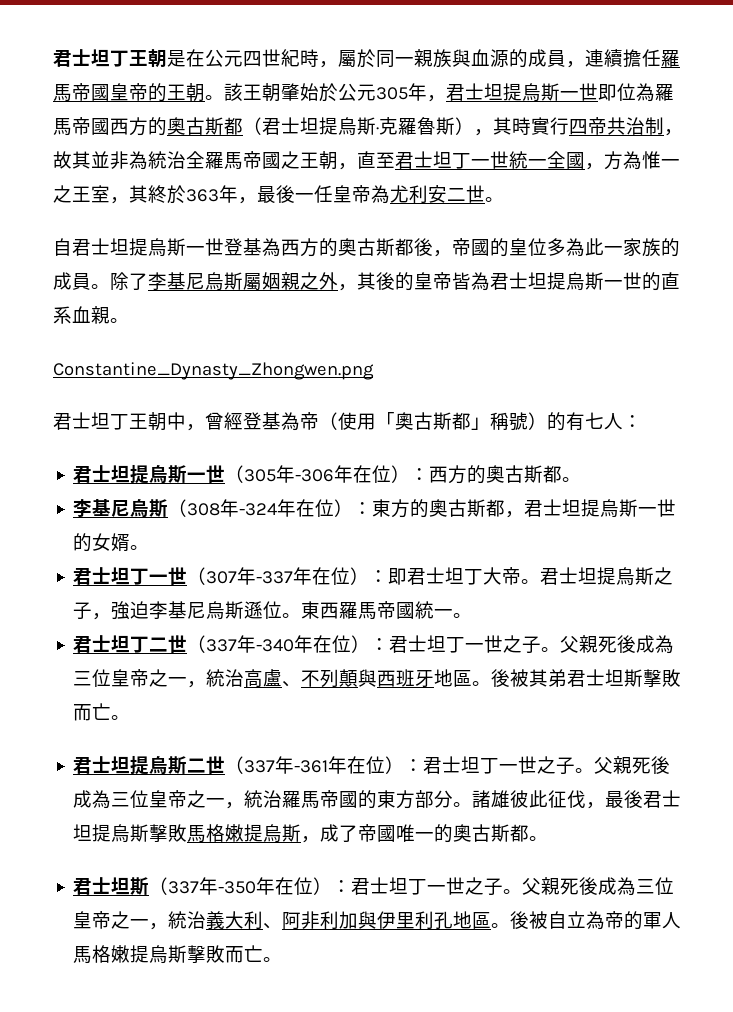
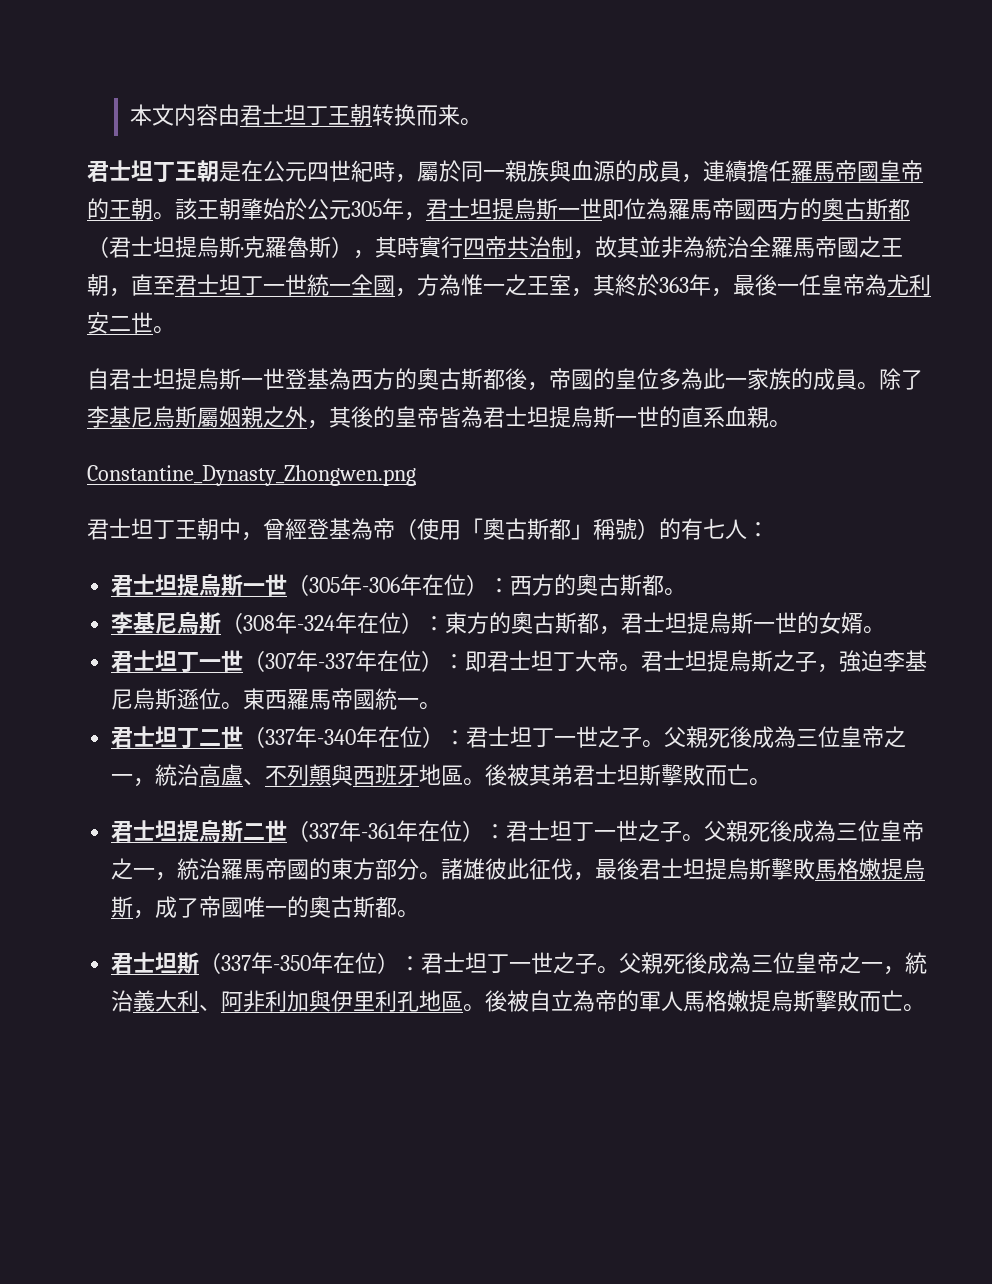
(53, 58) none -> [129,104,482,126] 本文内容由君士坦丁王朝转换而来。 //

